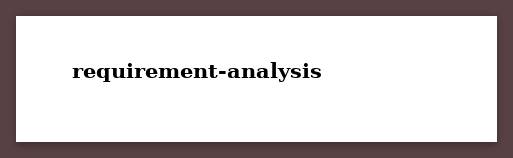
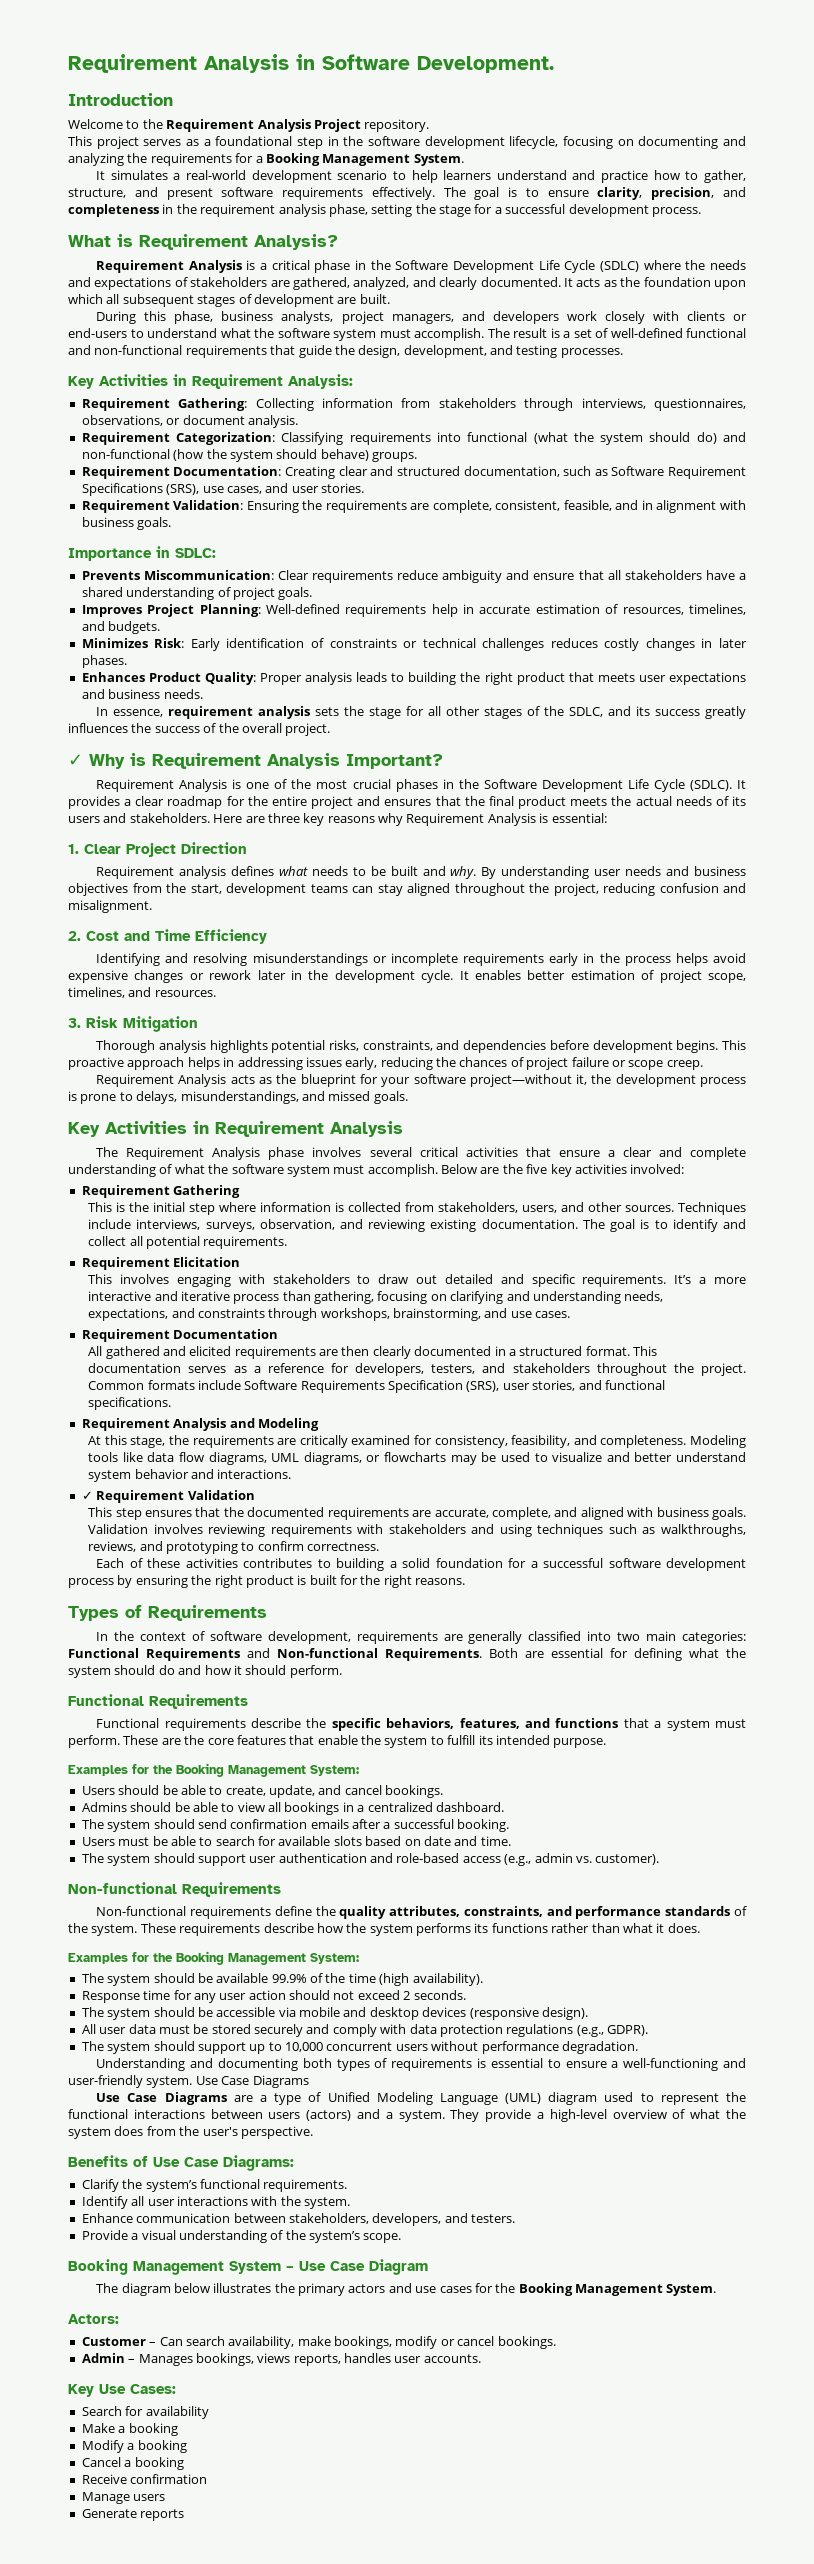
[72,62,322,82] requirement-analysis -> [68,54,554,73] [68,93,173,106] [68,119,430,132] [68,136,746,149] [68,153,464,166] [96,170,747,183] [68,187,746,200] [68,204,701,217] [68,234,338,250] [96,260,746,273] [68,277,746,290] [68,294,390,307] [96,311,747,324] [68,328,746,341] [68,345,623,358] [68,374,353,389] [81,398,746,411] [81,415,298,428] [81,432,746,445] [81,449,417,462] [81,466,746,479] [81,483,364,496] [81,500,746,513] [81,517,172,530] [68,546,216,561] [81,570,746,583] [81,587,313,600] [81,604,746,617] [81,621,161,634] [81,638,747,651] [81,655,127,668] [81,672,746,685] [81,689,203,699] [96,706,746,719] [68,723,331,736] [68,753,443,769] [96,779,747,792] [68,796,746,809] [68,813,607,826] [68,842,247,857] [96,866,746,879] [68,883,746,896] [68,900,152,913] [68,929,267,944] [96,953,747,966] [68,970,746,983] [68,987,216,998] [68,1016,198,1032] [96,1040,746,1053] [68,1057,703,1070] [96,1074,747,1087] [68,1091,408,1104] [68,1121,403,1137] [96,1147,746,1160] [68,1164,685,1177] [81,1185,241,1198] [88,1202,746,1215] [88,1219,747,1232] [88,1236,288,1249] [81,1257,241,1270] [88,1274,746,1287] [88,1291,664,1304] [88,1308,571,1321] [81,1329,279,1342] [88,1346,658,1359] [88,1363,746,1376] [88,1380,665,1393] [88,1397,172,1410] [81,1418,319,1431] [88,1435,746,1448] [88,1452,746,1465] [88,1469,292,1482] [81,1490,255,1503] [88,1507,746,1520] [88,1524,746,1537] [88,1541,380,1554] [96,1558,746,1571] [68,1575,466,1588] [68,1605,267,1621] [96,1631,746,1644] [68,1648,746,1661] [68,1665,342,1678] [68,1694,248,1709] [96,1718,747,1731] [68,1735,607,1748] [68,1763,359,1777] [81,1785,444,1798] [81,1802,504,1815] [81,1819,510,1832] [81,1836,511,1846] [81,1853,660,1866] [68,1882,281,1897] [96,1906,747,1919] [68,1923,700,1936] [68,1951,359,1965] [81,1973,483,1986] [81,1990,466,2003] [81,2007,588,2020] [81,2024,648,2037] [81,2041,638,2054] [96,2058,746,2071] [68,2075,309,2088] [96,2092,746,2105] [68,2109,746,2122] [68,2126,313,2139] [68,2155,294,2171] [81,2179,348,2192] [81,2196,350,2209] [81,2213,515,2226] [81,2230,402,2243] [68,2259,428,2275] [96,2283,717,2296] [68,2314,119,2324] [81,2336,556,2349] [81,2353,481,2366] [68,2384,176,2397] [81,2406,209,2419] [81,2423,178,2436] [81,2440,187,2453] [81,2457,184,2470] [81,2474,208,2484] [81,2492,166,2504] [81,2509,185,2521] Requirement Analysis in Software Development. // Introduction // Welcome to the Requirement Analysis Project repository. // This project serves as a foundational step in the software development lifecycle, focusing on documenting and analyzing the requirements for a Booking Management System. // It simulates a real-world development scenario to help learners understand and practice how to gather, structure, and present software requirements effectively. The goal is to ensure clarity, precision, and completeness in the requirement analysis phase, setting the stage for a successful development process. // What is Requirement Analysis? // Requirement Analysis is a critical phase in the Software Development Life Cycle (SDLC) where the needs and expectations of stakeholders are gathered, analyzed, and clearly documented. It acts as the foundation upon which all subsequent stages of development are built. // During this phase, business analysts, project managers, and developers work closely with clients or end-users to understand what the software system must accomplish. The result is a set of well-defined functional and non-functional requirements that guide the design, development, and testing processes. // Key Activities in Requirement Analysis: // Requirement Gathering: Collecting information from stakeholders through interviews, questionnaires, observations, or document analysis. // Requirement Categorization: Classifying requirements into functional (what the system should do) and non-functional (how the system should behave) groups. // Requirement Documentation: Creating clear and structured documentation, such as Software Requirement Specifications (SRS), use cases, and user stories. // Requirement Validation: Ensuring the requirements are complete, consistent, feasible, and in alignment with business goals. // Importance in SDLC: // Prevents Miscommunication: Clear requirements reduce ambiguity and ensure that all stakeholders have a shared understanding of project goals. // Improves Project Planning: Well-defined requirements help in accurate estimation of resources, timelines, and budgets. // Minimizes Risk: Early identification of constraints or technical challenges reduces costly changes in later phases. // Enhances Product Quality: Proper analysis leads to building the right product that meets user expectations and business needs. // In essence, requirement analysis sets the stage for all other stages of the SDLC, and its success greatly influences the success of the overall project. // ✓ Why is Requirement Analysis Important? // Requirement Analysis is one of the most crucial phases in the Software Development Life Cycle (SDLC). It provides a clear roadmap for the entire project and ensures that the final product meets the actual needs of its users and stakeholders. Here are three key reasons why Requirement Analysis is essential: // 1. Clear Project Direction // Requirement analysis defines what needs to be built and why. By understanding user needs and business objectives from the start, development teams can stay aligned throughout the project, reducing confusion and misalignment. // 2. Cost and Time Efficiency // Identifying and resolving misunderstandings or incomplete requirements early in the process helps avoid expensive changes or rework later in the development cycle. It enables better estimation of project scope, timelines, and resources. // 3. Risk Mitigation // Thorough analysis highlights potential risks, constraints, and dependencies before development begins. This proactive approach helps in addressing issues early, reducing the chances of project failure or scope creep. // Requirement Analysis acts as the blueprint for your software project—without it, the development process is prone to delays, misunderstandings, and missed goals. // Key Activities in Requirement Analysis // The Requirement Analysis phase involves several critical activities that ensure a clear and complete understanding of what the software system must accomplish. Below are the five key activities involved: // Requirement Gathering // This is the initial step where information is collected from stakeholders, users, and other sources. Techniques include interviews, surveys, observation, and reviewing existing documentation. The goal is to identify and collect all potential requirements. // Requirement Elicitation // This involves engaging with stakeholders to draw out detailed and specific requirements. It’s a more interactive and iterative process than gathering, focusing on clarifying and understanding needs, expectations, and constraints through workshops, brainstorming, and use cases. // Requirement Documentation // All gathered and elicited requirements are then clearly documented in a structured format. This documentation serves as a reference for developers, testers, and stakeholders throughout the project. Common formats include Software Requirements Specification (SRS), user stories, and functional specifications. // Requirement Analysis and Modeling // At this stage, the requirements are critically examined for consistency, feasibility, and completeness. Modeling tools like data flow diagrams, UML diagrams, or flowcharts may be used to visualize and better understand system behavior and interactions. // ✓ Requirement Validation // This step ensures that the documented requirements are accurate, complete, and aligned with business goals. Validation involves reviewing requirements with stakeholders and using techniques such as walkthroughs, reviews, and prototyping to confirm correctness. // Each of these activities contributes to building a solid foundation for a successful software development process by ensuring the right product is built for the right reasons. // Types of Requirements // In the context of software development, requirements are generally classified into two main categories: Functional Requirements and Non-functional Requirements. Both are essential for defining what the system should do and how it should perform. // Functional Requirements // Functional requirements describe the specific behaviors, features, and functions that a system must perform. These are the core features that enable the system to fulfill its intended purpose. // Examples for the Booking Management System: // Users should be able to create, update, and cancel bookings. // Admins should be able to view all bookings in a centralized dashboard. // The system should send confirmation emails after a successful booking. // Users must be able to search for available slots based on date and time. // The system should support user authentication and role-based access (e.g., admin vs. customer). // Non-functional Requirements // Non-functional requirements define the quality attributes, constraints, and performance standards of the system. These requirements describe how the system performs its functions rather than what it does. // Examples for the Booking Management System: // The system should be available 99.9% of the time (high availability). // Response time for any user action should not exceed 2 seconds. // The system should be accessible via mobile and desktop devices (responsive design). // All user data must be stored securely and comply with data protection regulations (e.g., GDPR). // The system should support up to 10,000 concurrent users without performance degradation. // Understanding and documenting both types of requirements is essential to ensure a well-functioning and user-friendly system. Use Case Diagrams // Use Case Diagrams are a type of Unified Modeling Language (UML) diagram used to represent the functional interactions between users (actors) and a system. They provide a high-level overview of what the system does from the user's perspective. // Benefits of Use Case Diagrams: // Clarify the system’s functional requirements. // Identify all user interactions with the system. // Enhance communication between stakeholders, developers, and testers. // Provide a visual understanding of the system’s scope. // Booking Management System – Use Case Diagram // The diagram below illustrates the primary actors and use cases for the Booking Management System. // Actors: // Customer – Can search availability, make bookings, modify or cancel bookings. // Admin – Manages bookings, views reports, handles user accounts. // Key Use Cases: // Search for availability // Make a booking // Modify a booking // Cancel a booking // Receive confirmation // Manage users // Generate reports

